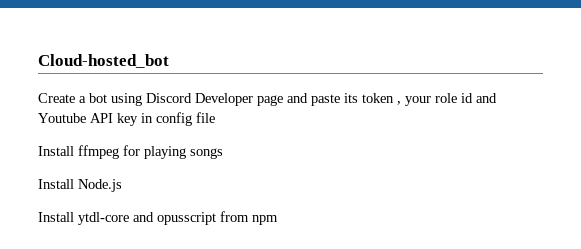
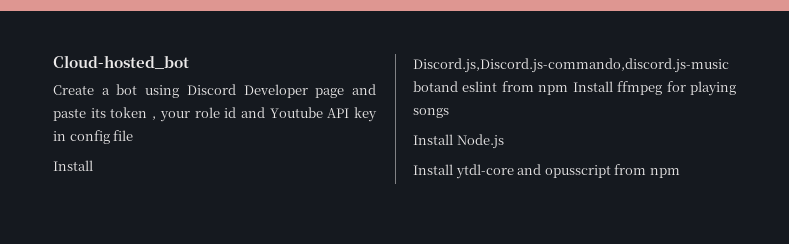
(74, 151) none -> [413,58,729,73] [413,81,613,95] Discord.js,Discord.js-commando,discord.js-music botand eslint from npm Install

